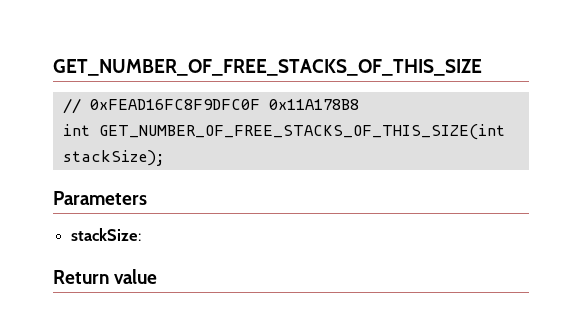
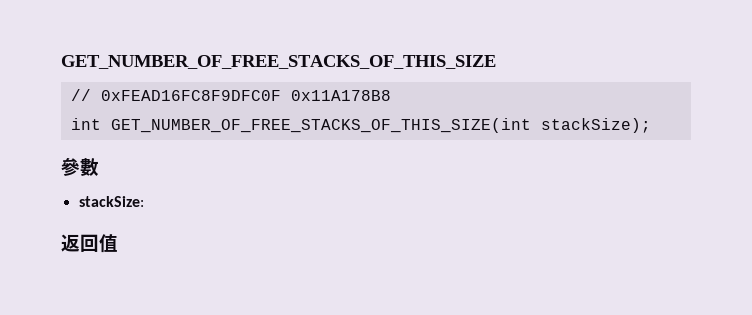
[53,191,147,205] Parameters -> [61,157,99,176] 參數
[53,269,158,284] Return value -> [61,234,118,253] 返回值

